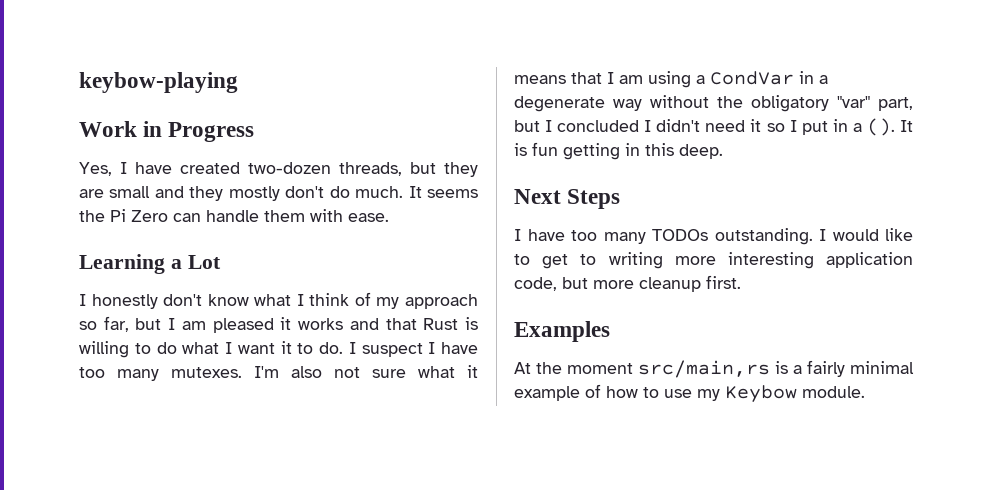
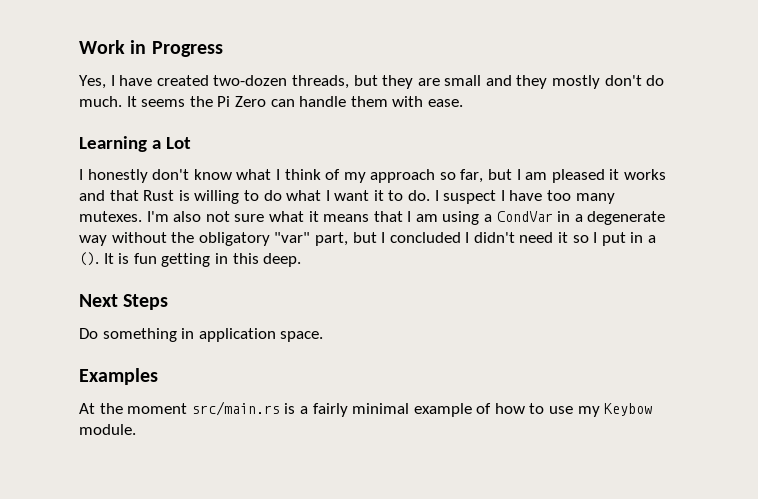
[79,72,238,93] keybow-playing // -> (79, 47) none
[514,228,913,245] [514,252,913,269] [514,275,741,292] I have too many TODOs outstanding. I would like to get to writing more interesting application code, but more cleanup first. -> [79,328,324,342] Do something in application space.
[638,360,770,378] src/main,rs -> [191,401,280,416] src/main.rs

